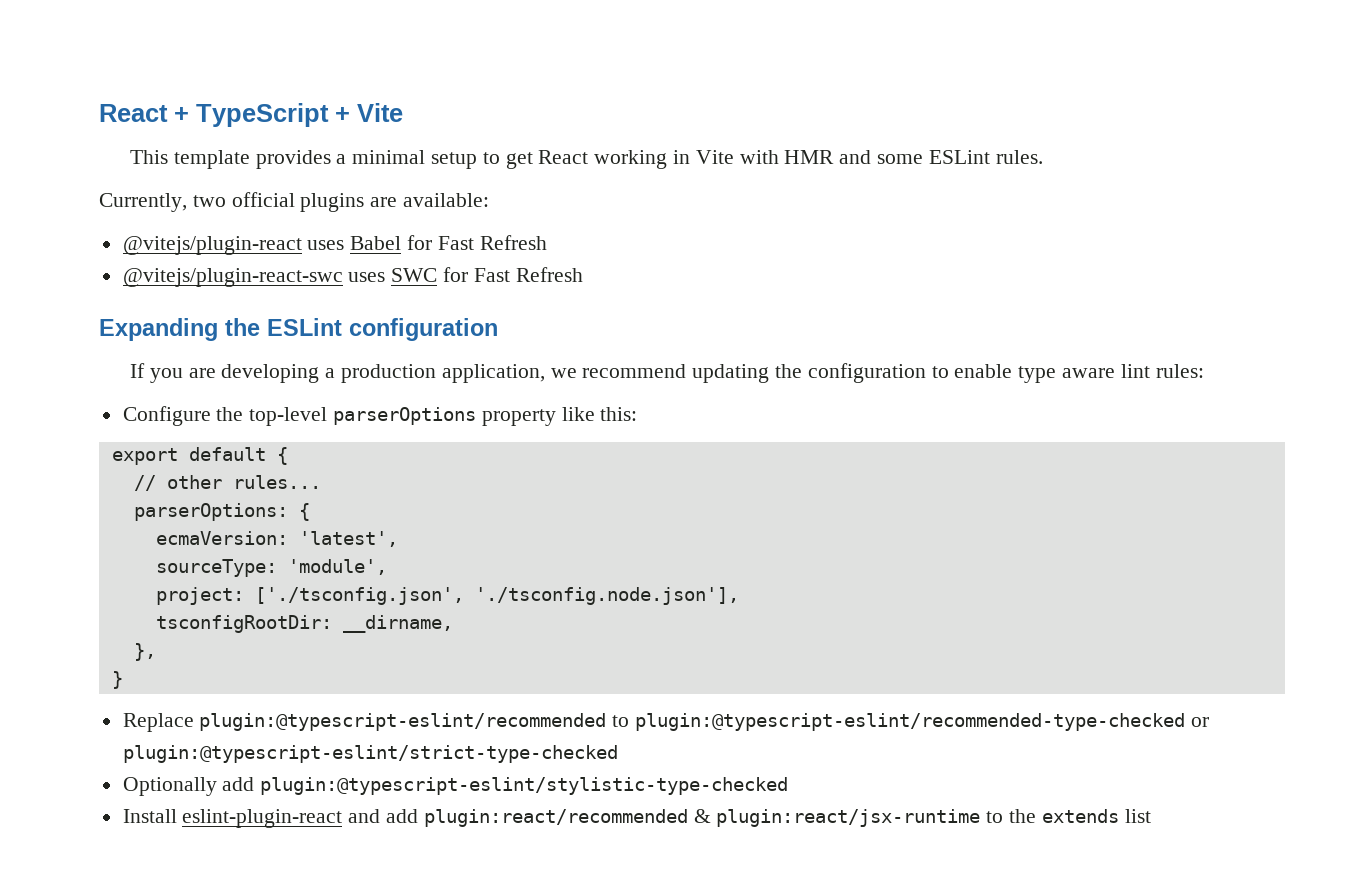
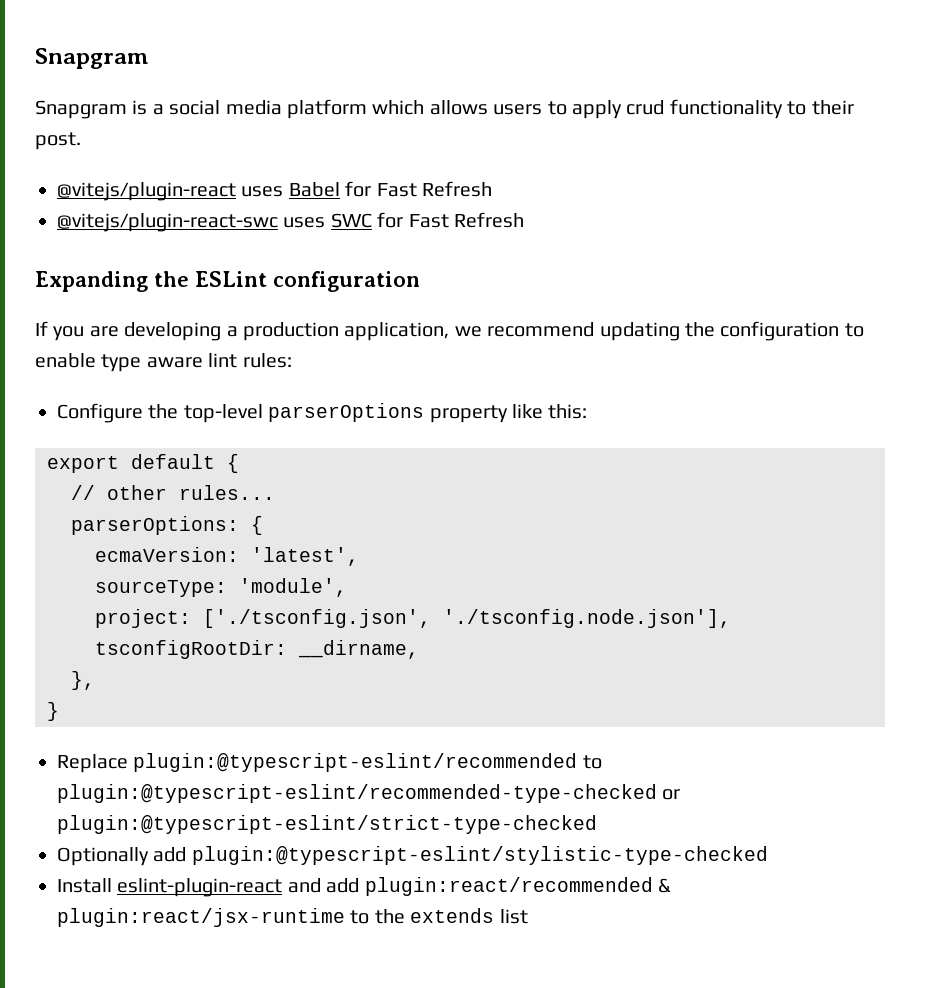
[99,103,403,127] [129,150,1043,169] [99,192,490,212] React + TypeScript + Vite // This template provides a minimal setup to get React working in Vite with HMR and some ESLint rules. // Currently, two official plugins are available: -> [35,48,149,69] [35,99,854,119] [35,132,81,150] Snapgram // Snapgram is a social media platform which allows users to apply crud functionality to their post.

